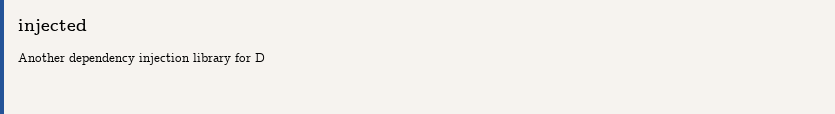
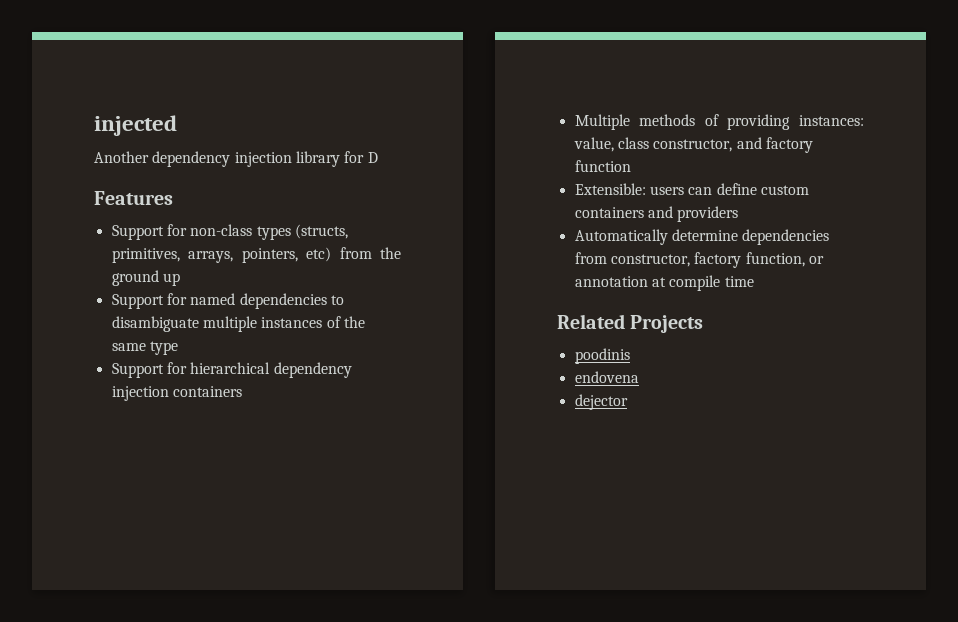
(265, 57) none -> [94,191,173,205] [111,224,348,240] [111,247,401,263] [111,270,180,286] [111,293,344,309] [111,316,365,332] [111,341,178,355] [111,362,352,378] [111,386,242,401] [574,114,864,130] [573,137,813,153] [574,160,631,172] [574,183,809,195] [574,206,739,222] [574,229,830,245] [574,252,824,268] [574,275,754,291] [557,314,704,333] [574,348,630,364] [574,371,639,383] [574,394,628,410] // Features // Support for non-class types (structs, primitives, arrays, pointers, etc) from the ground up // Support for named dependencies to disambiguate multiple instances of the same type // Support for hierarchical dependency injection containers // Multiple methods of providing instances: value, class constructor, and factory function // Extensible: users can define custom containers and providers // Automatically determine dependencies from constructor, factory function, or annotation at compile time // Related Projects // poodinis // endovena // dejector

